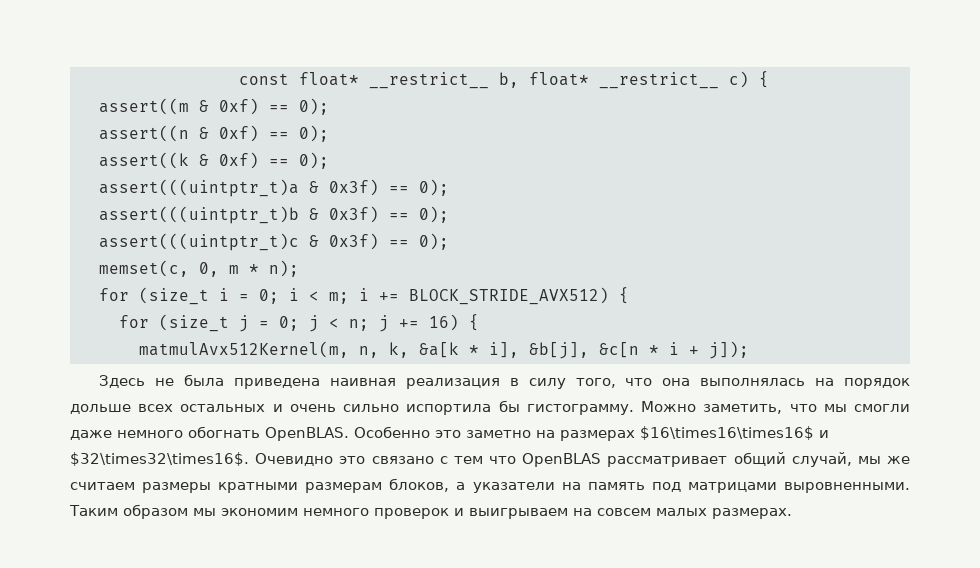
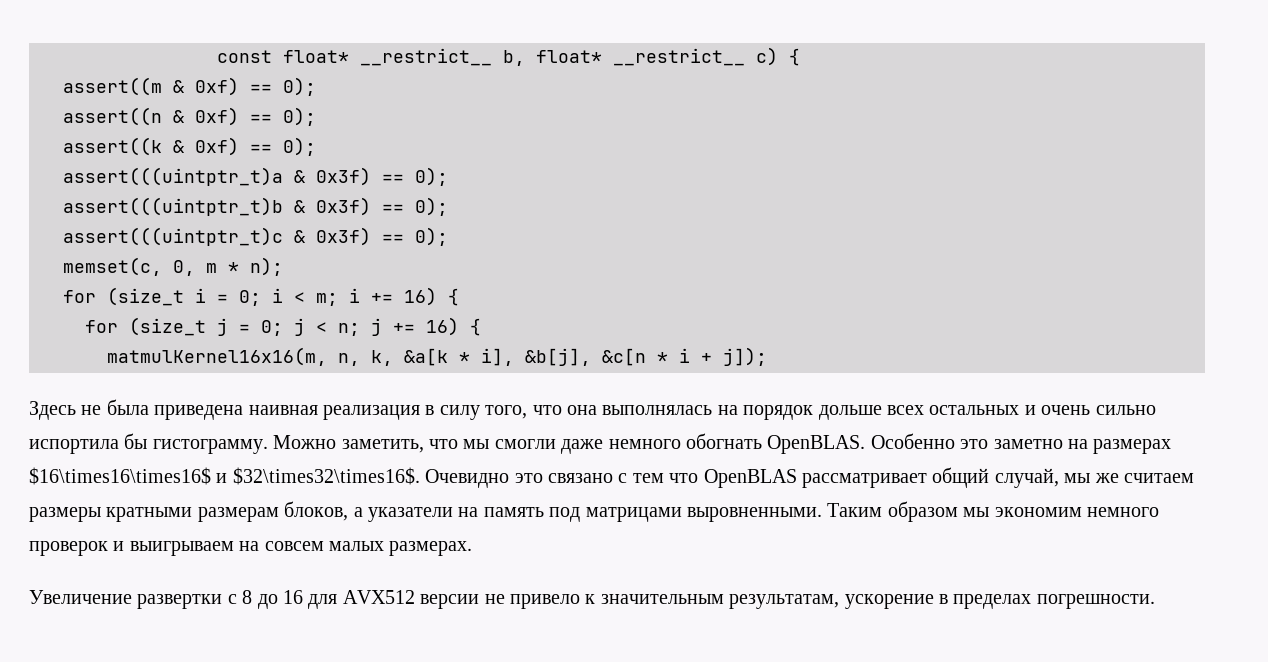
[409,287,609,305] BLOCK_STRIDE_AVX512) -> [404,287,437,306] 16)
[139,341,349,358] matmulAvx512Kernel(m, -> [107,347,327,366] matmulKernel16x16(m,
(792, 513) none -> [29,590,1155,609] // Увеличение развертки с 8 до 16 для AVX512 версии не привело к значительным результатам, ускорение в пределах погрешности.

